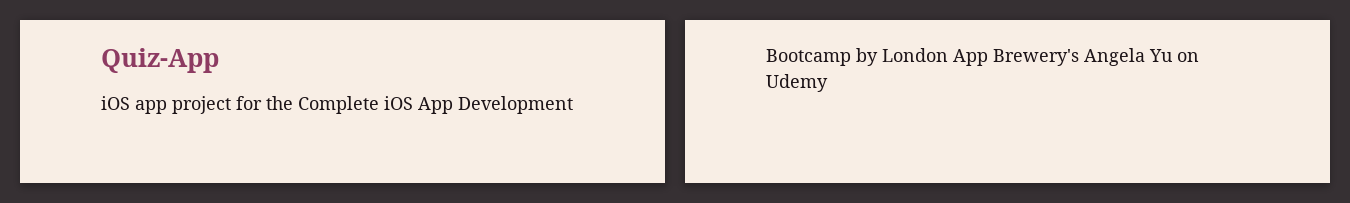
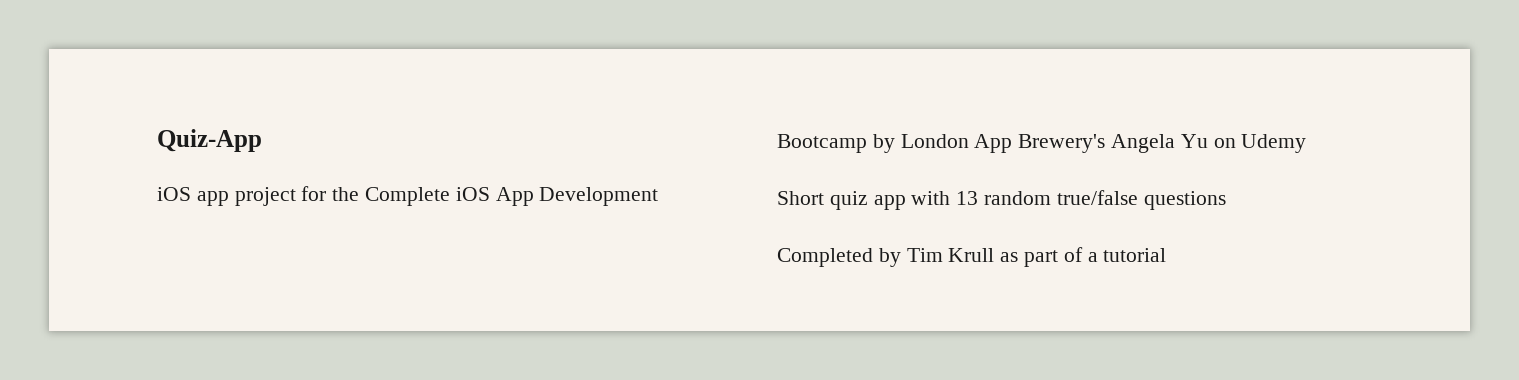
(828, 83) none -> [777,190,1226,210] [777,247,1167,267] // Short quiz app with 13 random true/false questions // Completed by Tim Krull as part of a tutorial

